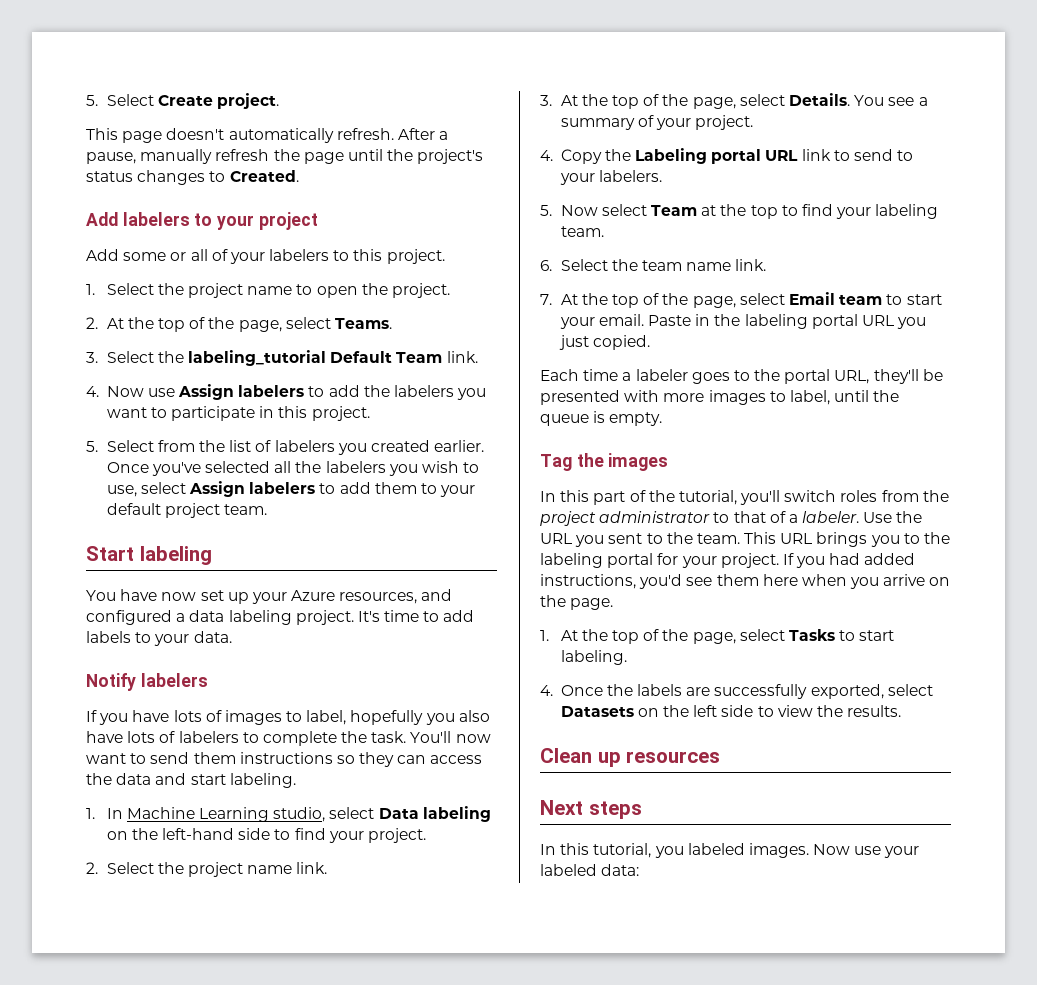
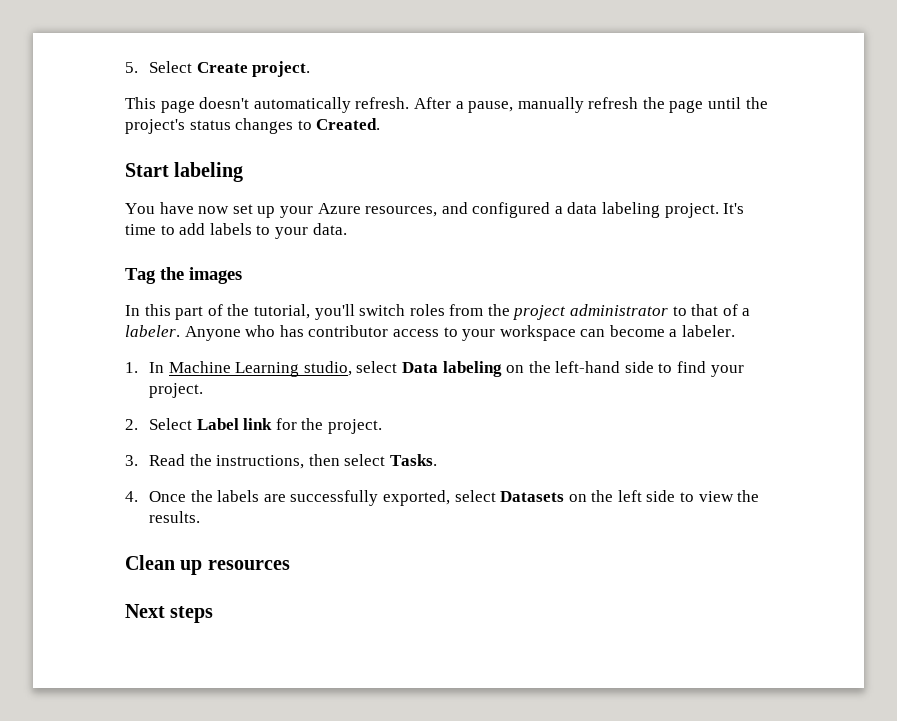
[86,212,318,230] [86,249,445,264] [86,283,451,298] [86,317,393,332] [86,350,478,366] [86,384,487,400] [106,406,370,421] [86,440,485,455] [106,461,480,476] [106,481,476,497] [106,503,268,518] // Add labelers to your project // Add some or all of your labelers to this project. // 1. Select the project name to open the project. // 2. At the top of the page, select Teams. // 3. Select the labeling_tutorial Default Team link. // 4. Now use Assign labelers to add the labelers you want to participate in this project. // 5. Select from the list of labelers you created earlier. Once you've selected all the labelers you wish to use, select Assign labelers to add them to your default project team. -> (381, 124) none
[86,673,208,691] [86,710,490,725] [86,731,491,746] [86,752,483,767] [86,773,296,788] [86,806,491,822] [106,828,427,843] [86,862,328,877] [540,93,928,109] [560,115,754,130] [540,148,914,164] [559,170,662,185] [540,204,939,219] [560,226,604,237] [540,259,767,271] [540,292,942,308] [559,314,927,329] [558,335,650,350] [540,369,943,384] [540,390,900,405] [540,411,663,426] // Notify labelers // If you have lots of images to label, hopefully you also have lots of labelers to complete the task. You'll now want to send them instructions so they can access the data and start labeling. // 1. In Machine Learning studio, select Data labeling on the left-hand side to find your project. // 2. Select the project name link. // 3. At the top of the page, select Details. You see a summary of your project. // 4. Copy the Labeling portal URL link to send to your labelers. // 5. Now select Team at the top to find your labeling team. // 6. Select the team name link. // 7. At the top of the page, select Email team to start your email. Paste in the labeling portal URL you just copied. // Each time a labeler goes to the portal URL, they'll be presented with more images to label, until the queue is empty. -> (347, 229) none
[863,511,923,523] [540,532,951,547] [540,553,916,568] [540,574,951,589] [540,595,614,610] [540,629,895,644] [560,650,627,665] Use the URL you sent to the team. This URL brings you to the labeling portal for your project. If you had added instructions, you'd see them here when you arrive on the page. // 1. At the top of the page, select Tasks to start labeling. -> [184,325,736,341] [125,361,744,377] [148,383,203,398] [125,418,382,434] [125,454,437,469] Anyone who has contributor access to your workspace can become a labeler. // 1. In Machine Learning studio, select Data labeling on the left-hand side to find your project. // 2. Select Label link for the project. // 3. Read the instructions, then select Tasks.
[540,843,920,858] [540,864,640,876] // In this tutorial, you labeled images. Now use your labeled data: -> (214, 614) none

